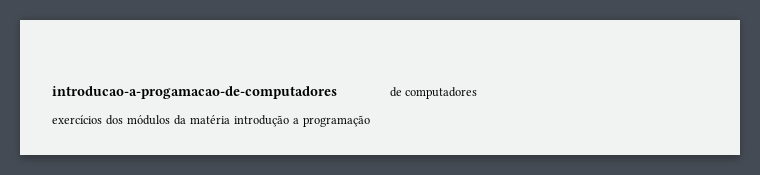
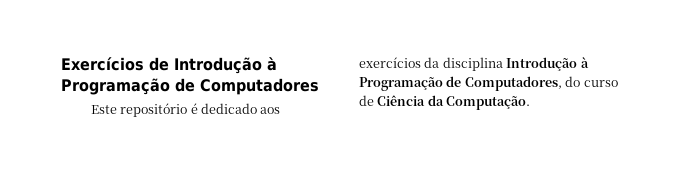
[52,86,337,99] [52,115,370,127] [390,87,478,99] introducao-a-progamacao-de-computadores // exercícios dos módulos da matéria introdução a programação de computadores -> [61,57,277,74] [61,78,319,95] [90,103,281,117] [359,57,589,71] [359,76,618,91] [359,95,531,110] Exercícios de Introdução à Programação de Computadores // Este repositório é dedicado aos exercícios da disciplina Introdução à Programação de Computadores, do curso de Ciência da Computação.

